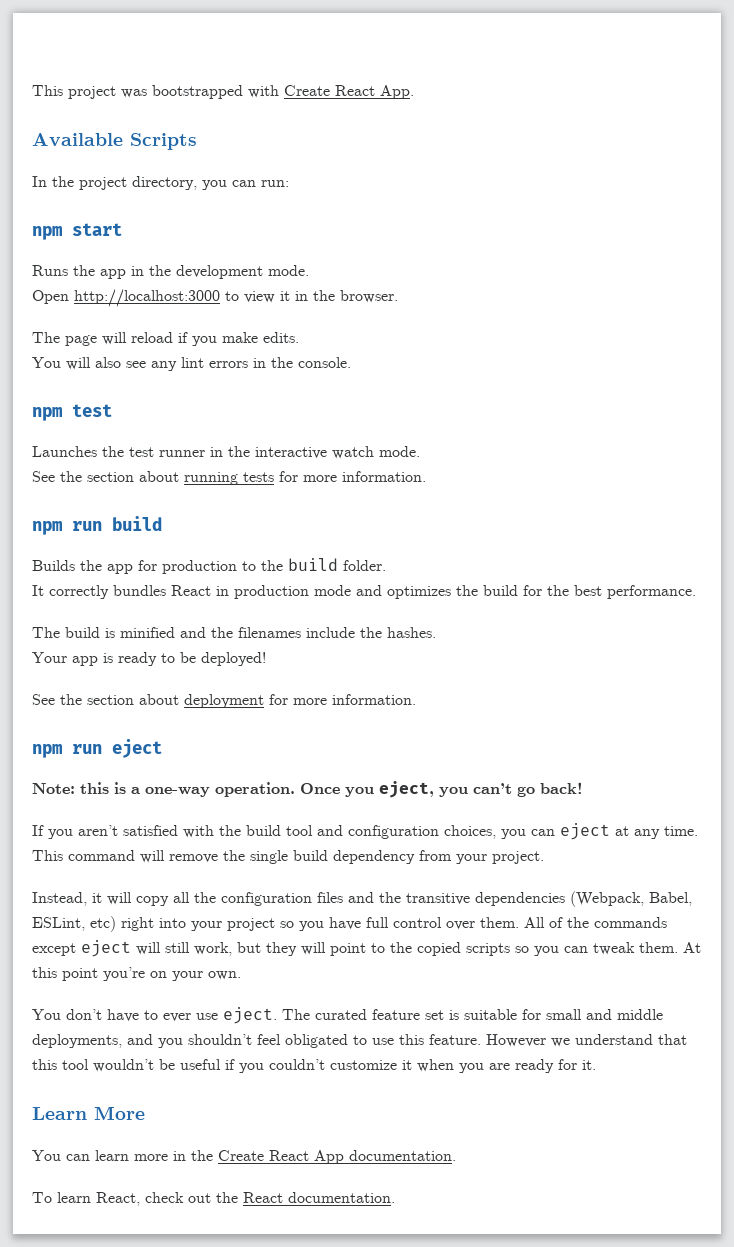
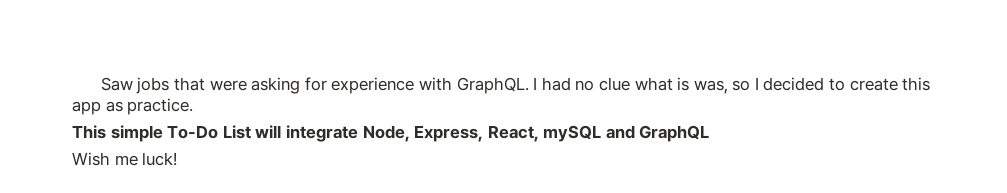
[32,85,414,99] [32,133,197,150] [32,176,289,190] [32,223,122,240] [32,265,309,279] [32,289,398,307] [32,332,299,346] [32,357,351,371] [32,404,112,421] [32,446,420,459] [32,471,426,485] [32,516,162,535] [32,558,386,574] [32,585,696,599] [32,627,436,638] [32,652,266,666] [32,694,416,708] [32,739,162,758] [32,781,583,798] [32,823,698,840] [32,850,544,864] [32,891,692,907] [32,916,667,932] [32,940,701,957] [32,967,241,981] [32,1007,663,1024] [32,1034,687,1048] [32,1059,596,1073] [32,1106,145,1120] [32,1150,456,1164] [32,1192,395,1206] This project was bootstrapped with Create React App. // Available Scripts // In the project directory, you can run: // npm start // Runs the app in the development mode. // Open http://localhost:3000 to view it in the browser. // The page will reload if you make edits. // You will also see any lint errors in the console. // npm test // Launches the test runner in the interactive watch mode. // See the section about running tests for more information. // npm run build // Builds the app for production to the build folder. // It correctly bundles React in production mode and optimizes the build for the best performance. // The build is minified and the filenames include the hashes. // Your app is ready to be deployed! // See the section about deployment for more information. // npm run eject // Note: this is a one-way operation. Once you eject, you can’t go back! // If you aren’t satisfied with the build tool and configuration choices, you can eject at any time. This command will remove the single build dependency from your project. // Instead, it will copy all the configuration files and the transitive dependencies (Webpack, Babel, ESLint, etc) right into your project so you have full control over them. All of the commands except eject will still work, but they will point to the copied scripts so you can tweak them. At this point you’re on your own. // You don’t have to ever use eject. The curated feature set is suitable for small and middle deployments, and you shouldn’t feel obligated to use this feature. However we understand that this tool wouldn’t be useful if you couldn’t customize it when you are ready for it. // Learn More // You can learn more in the Create React App documentation. // To learn React, check out the React documentation. -> [100,77,931,94] [72,98,194,115] [72,125,710,142] [72,152,178,166] Saw jobs that were asking for experience with GraphQL. I had no clue what is was, so I decided to create this app as practice. // This simple To-Do List will integrate Node, Express, React, mySQL and GraphQL // Wish me luck!

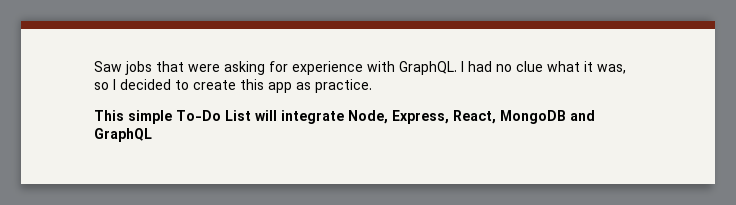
[677,77,690,91] is -> [584,61,593,72] it
[543,125,602,142] mySQL -> [500,110,566,124] MongoDB
[72,152,178,166] // Wish me luck! -> (152, 135) none

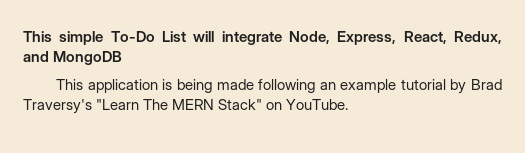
[94,61,626,75] [94,79,372,93] Saw jobs that were asking for experience with GraphQL. I had no clue what it was, so I decided to create this app as practice. // -> (23, 36) none
(496, 117) none -> [454,31,502,44] [23,51,49,62] Redux, and
[570,110,595,121] [94,128,152,142] and GraphQL -> [56,79,502,94] [23,99,349,114] // This application is being made following an example tutorial by Brad Traversy's "Learn The MERN Stack" on YouTube.

